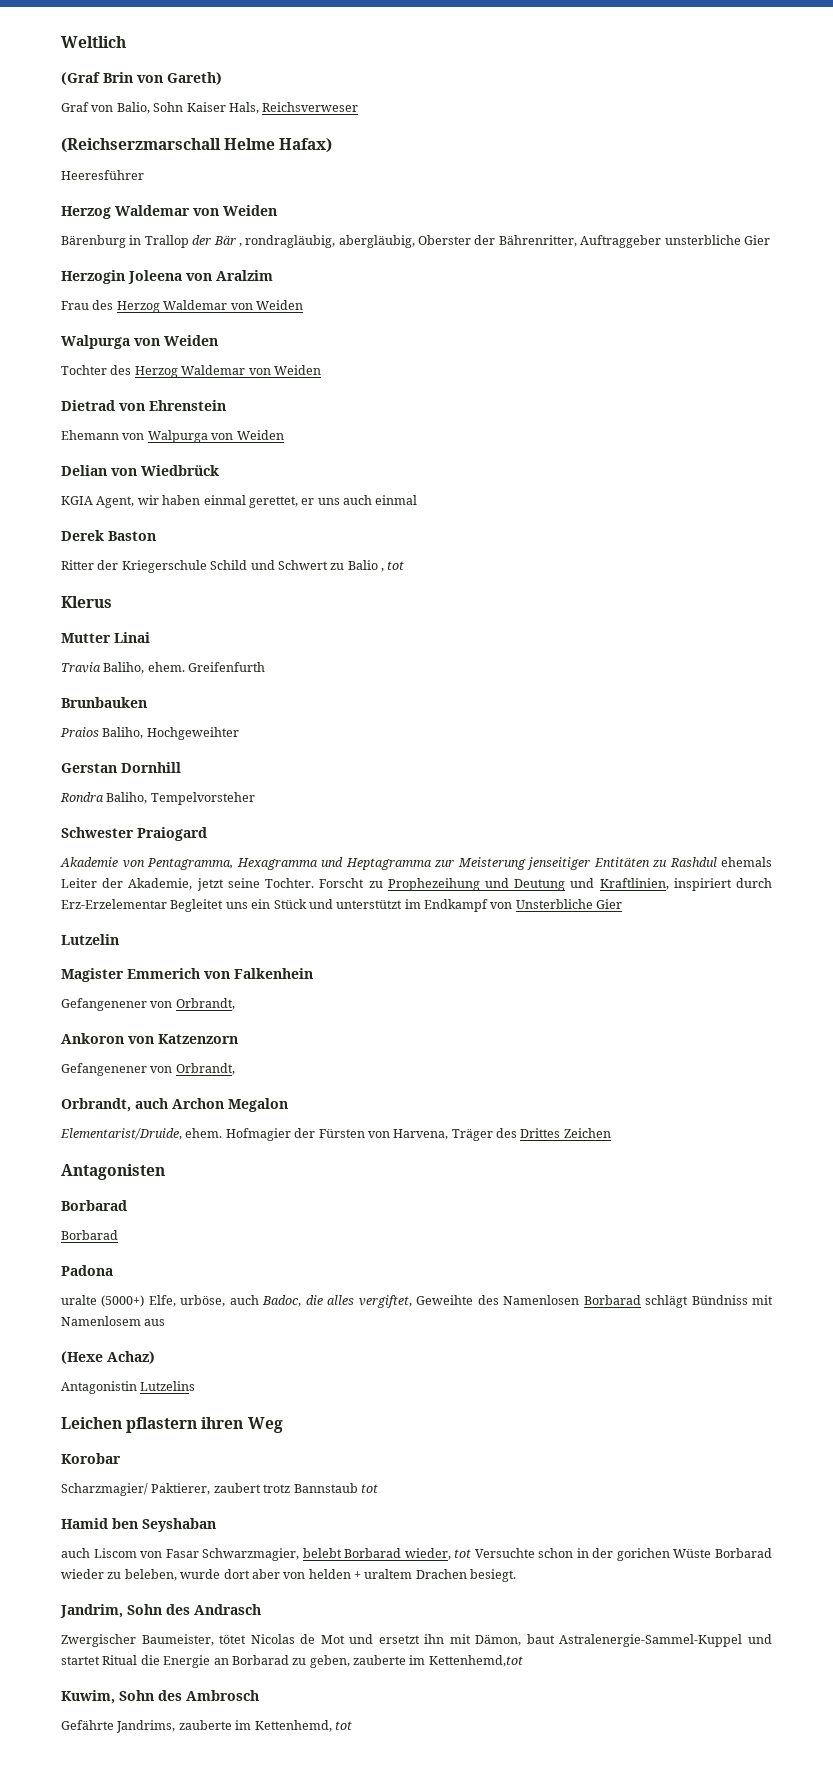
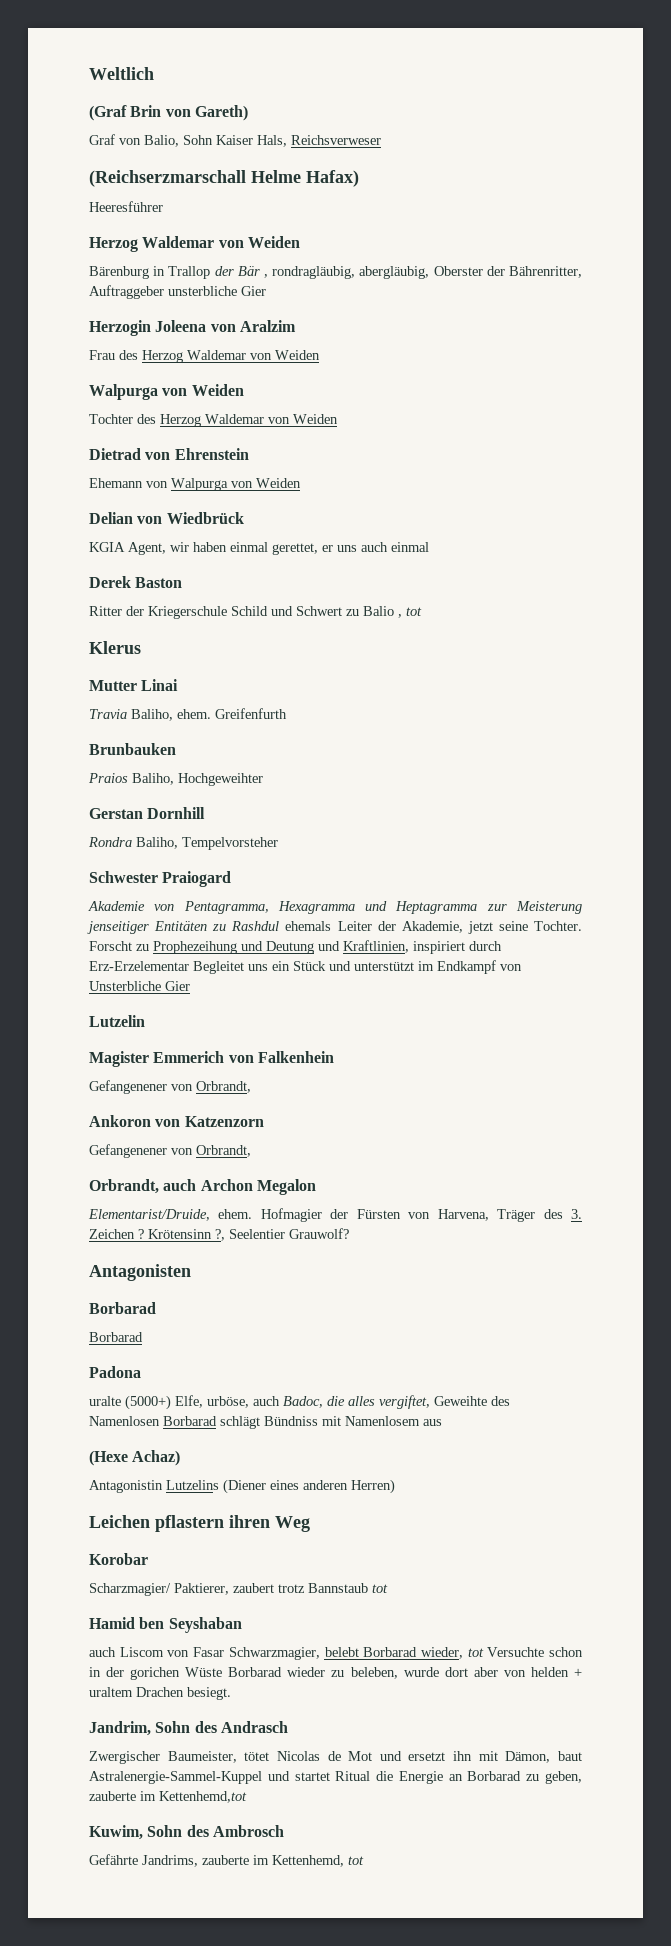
[520,1128,561,1138] Drittes -> [571,1209,583,1219] 3.
(611, 1133) none -> [138,1228,349,1241] ? Krötensinn ?, Seelentier Grauwolf?
(196, 1386) none -> [223,1479,395,1494] (Diener eines anderen Herren)

